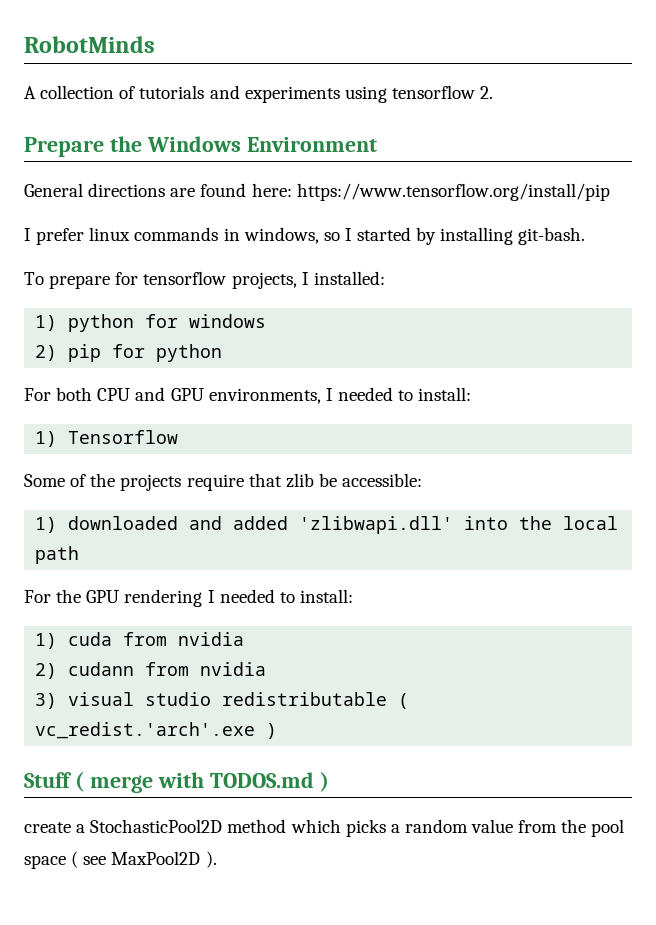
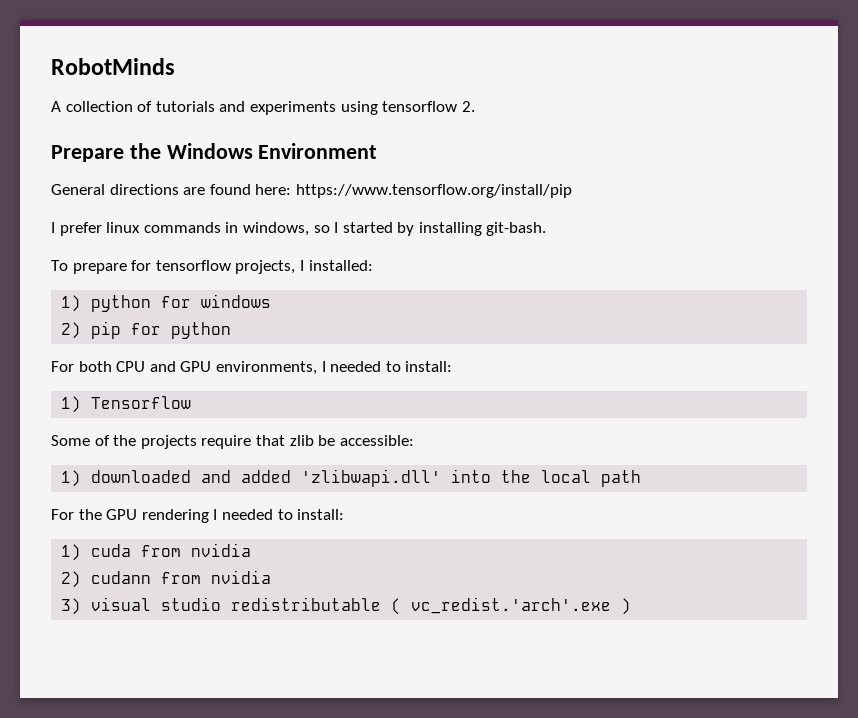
[24,771,329,793] [24,819,625,837] [24,851,217,869] // Stuff ( merge with TODOS.md ) // create a StochasticPool2D method which picks a random value from the pool space ( see MaxPool2D ). -> (632, 606) none

